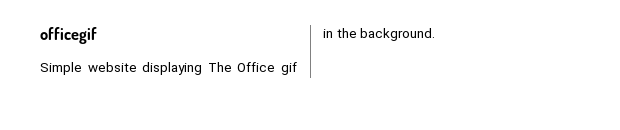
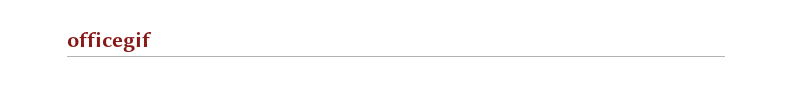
[40,62,297,75] [323,28,436,41] // Simple website displaying The Office gif in the background. -> (152, 41) none

